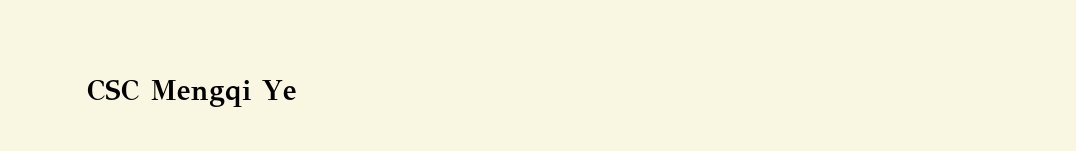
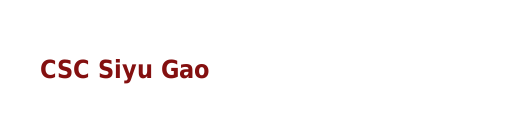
[150,80,297,107] Mengqi Ye -> [98,59,209,84] Siyu Gao

